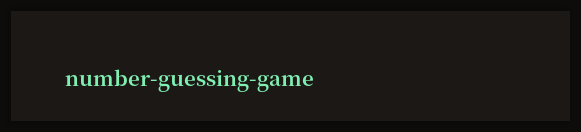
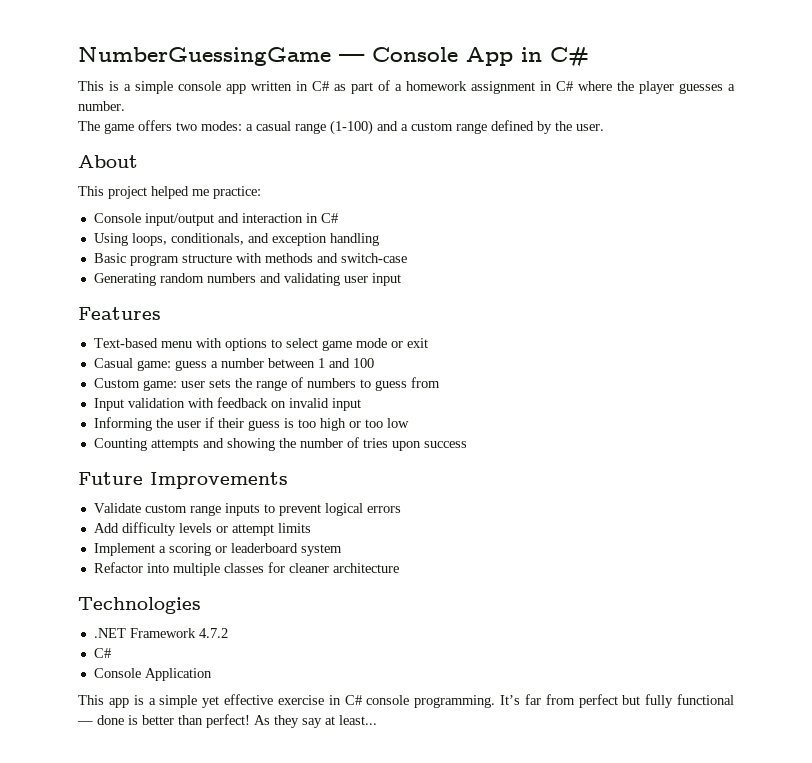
[65,69,314,92] number-guessing-game -> [78,47,589,67] [78,80,735,94] [78,101,125,111] [78,120,604,135] [78,155,138,168] [78,186,261,199] [93,213,338,226] [93,233,379,246] [93,253,407,266] [93,273,401,286] [78,307,161,320] [93,338,428,351] [93,358,374,371] [93,377,440,391] [93,397,361,411] [93,417,409,431] [93,437,467,451] [78,472,288,489] [93,503,401,516] [93,522,311,536] [93,543,342,556] [93,562,399,576] [78,597,201,614] [93,628,228,638] [93,648,111,658] [93,668,212,681] [78,694,734,708] [77,714,377,728] NumberGuessingGame — Console App in C# // This is a simple console app written in C# as part of a homework assignment in C# where the player guesses a number. // The game offers two modes: a casual range (1-100) and a custom range defined by the user. // About // This project helped me practice: // Console input/output and interaction in C# // Using loops, conditionals, and exception handling // Basic program structure with methods and switch-case // Generating random numbers and validating user input // Features // Text-based menu with options to select game mode or exit // Casual game: guess a number between 1 and 100 // Custom game: user sets the range of numbers to guess from // Input validation with feedback on invalid input // Informing the user if their guess is too high or too low // Counting attempts and showing the number of tries upon success // Future Improvements // Validate custom range inputs to prevent logical errors // Add difficulty levels or attempt limits // Implement a scoring or leaderboard system // Refactor into multiple classes for cleaner architecture // Technologies // .NET Framework 4.7.2 // C# // Console Application // This app is a simple yet effective exercise in C# console programming. It’s far from perfect but fully functional — done is better than perfect! As they say at least...

